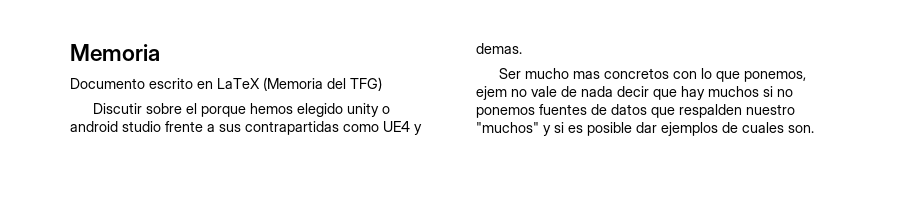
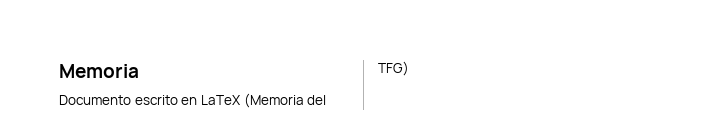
[93,103,391,117] [70,121,422,135] [476,43,522,54] [499,68,807,82] [476,86,793,100] [476,104,795,118] [476,122,814,136] // Discutir sobre el porque hemos elegido unity o android studio frente a sus contrapartidas como UE4 y demas. // Ser mucho mas concretos con lo que ponemos, ejem no vale de nada decir que hay muchos si no ponemos fuentes de datos que respalden nuestro "muchos" y si es posible dar ejemplos de cuales son. -> (409, 68) none

